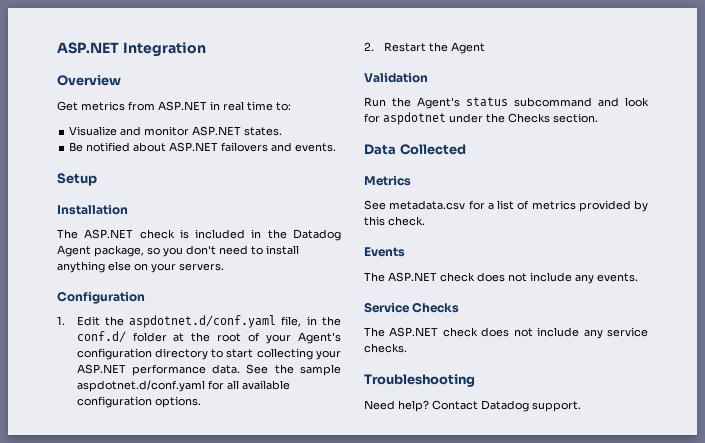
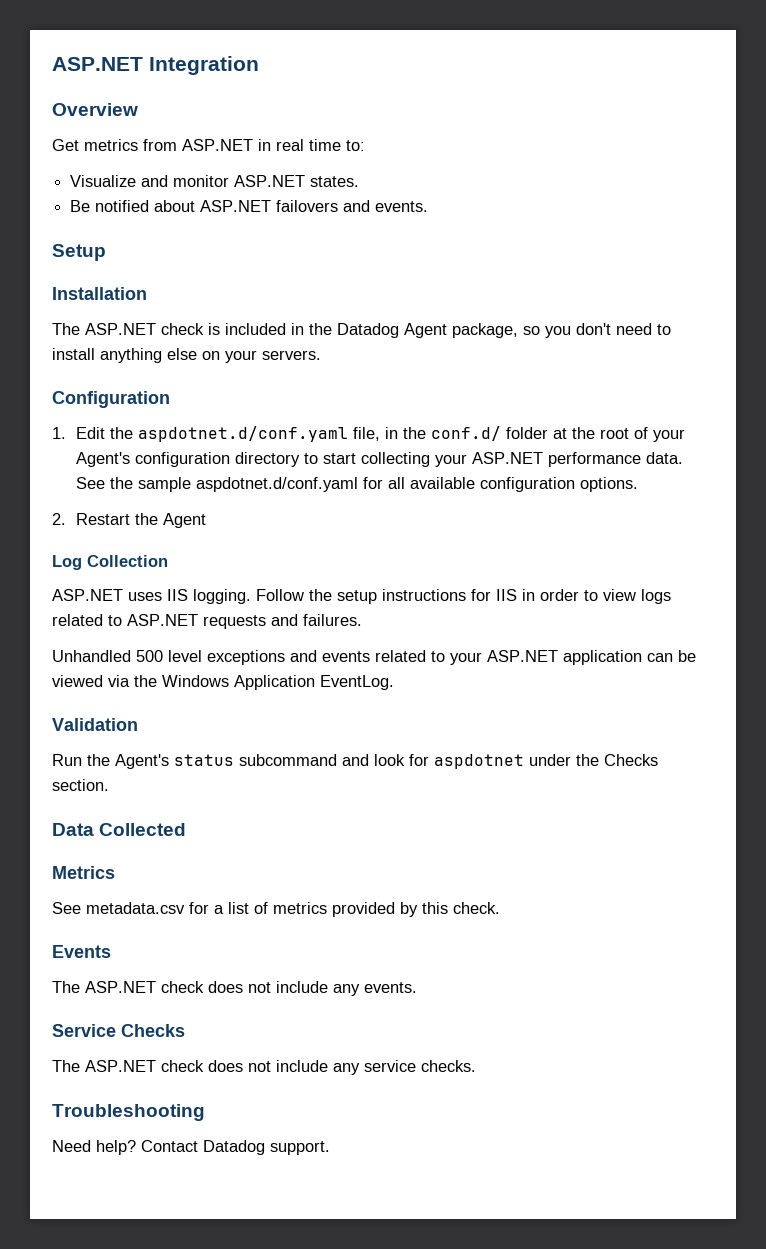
(485, 48) none -> [52,555,168,570] [52,589,671,604] [52,614,362,629] [52,650,696,665] [52,675,394,690] // Log Collection // ASP.NET uses IIS logging. Follow the setup instructions for IIS in order to view logs related to ASP.NET requests and failures. // Unhandled 500 level exceptions and events related to your ASP.NET application can be viewed via the Windows Application EventLog.

